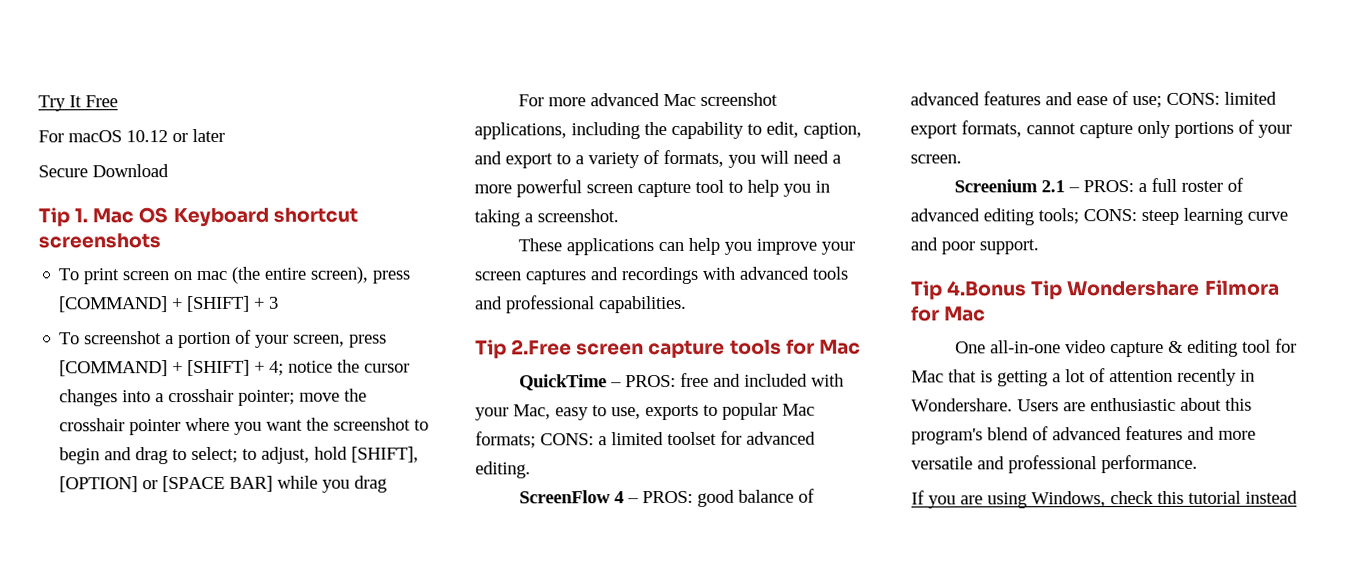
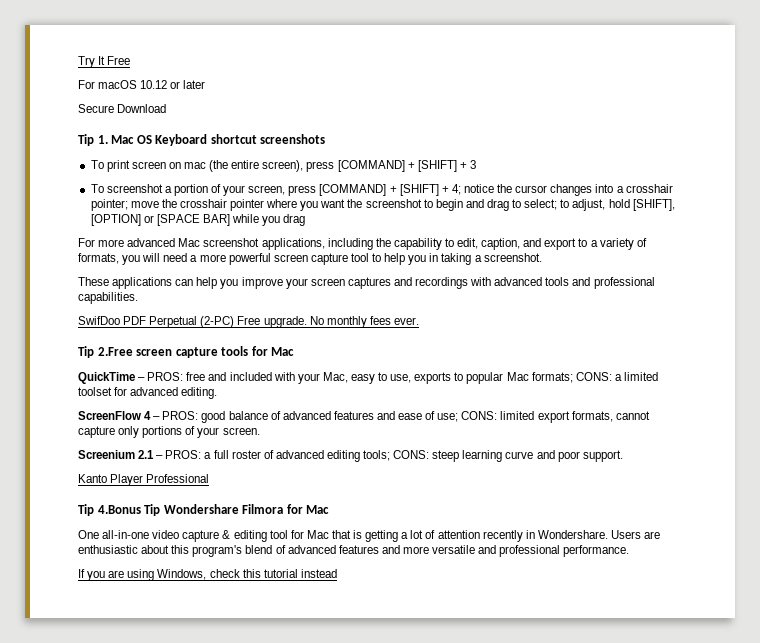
(687, 304) none -> [78,316,419,328] // SwifDoo PDF Perpetual (2-PC) Free upgrade. No monthly fees ever.
(1039, 247) none -> [78,474,210,486] // Kanto Player Professional

